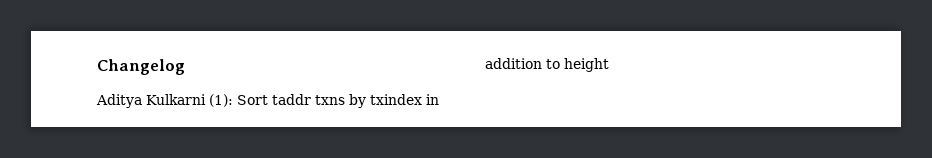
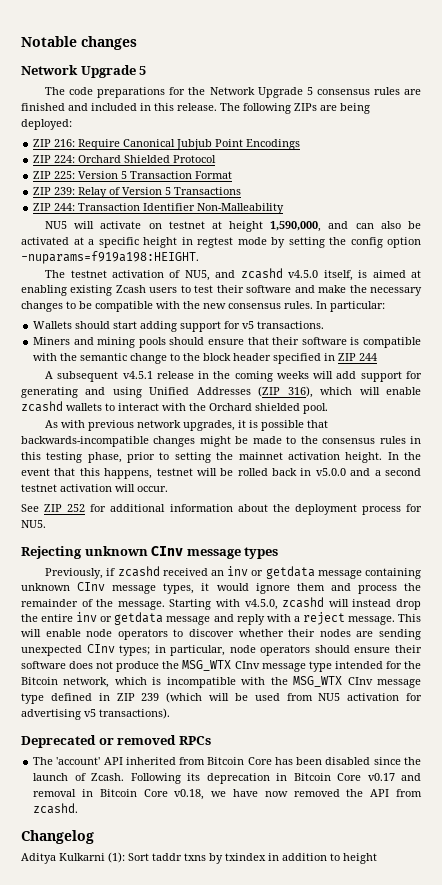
(97, 67) none -> [21,36,137,50] [21,65,147,78] [45,87,422,98] [21,103,370,114] [21,119,72,130] [33,139,301,150] [33,155,217,163] [33,171,233,179] [33,187,242,198] [33,203,285,214] [45,221,421,232] [21,237,421,248] [21,251,199,264] [45,268,422,281] [21,285,422,296] [21,301,385,312] [33,321,325,332] [33,337,421,348] [33,353,378,364] [45,371,423,382] [21,386,422,398] [21,401,328,414] [45,420,329,431] [21,436,422,447] [21,452,422,463] [21,468,421,479] [21,484,168,492] [21,504,422,515] [21,520,46,528] [21,546,279,559] [45,566,421,579] [21,582,422,594] [21,597,422,610] [21,612,421,625] [21,629,422,640] [21,644,422,656] [21,660,421,672] [21,676,422,688] [21,692,422,704] [21,708,170,720] [21,735,211,748] [33,757,421,765] [33,773,422,784] [33,789,422,800] [33,803,79,814] Notable changes // Network Upgrade 5 // The code preparations for the Network Upgrade 5 consensus rules are finished and included in this release. The following ZIPs are being deployed: // ZIP 216: Require Canonical Jubjub Point Encodings // ZIP 224: Orchard Shielded Protocol // ZIP 225: Version 5 Transaction Format // ZIP 239: Relay of Version 5 Transactions // ZIP 244: Transaction Identifier Non-Malleability // NU5 will activate on testnet at height 1,590,000, and can also be activated at a specific height in regtest mode by setting the config option -nuparams=f919a198:HEIGHT. // The testnet activation of NU5, and zcashd v4.5.0 itself, is aimed at enabling existing Zcash users to test their software and make the necessary changes to be compatible with the new consensus rules. In particular: // Wallets should start adding support for v5 transactions. // Miners and mining pools should ensure that their software is compatible with the semantic change to the block header specified in ZIP 244 // A subsequent v4.5.1 release in the coming weeks will add support for generating and using Unified Addresses (ZIP 316), which will enable zcashd wallets to interact with the Orchard shielded pool. // As with previous network upgrades, it is possible that backwards-incompatible changes might be made to the consensus rules in this testing phase, prior to setting the mainnet activation height. In the event that this happens, testnet will be rolled back in v5.0.0 and a second testnet activation will occur. // See ZIP 252 for additional information about the deployment process for NU5. // Rejecting unknown CInv message types // Previously, if zcashd received an inv or getdata message containing unknown CInv message types, it would ignore them and process the remainder of the message. Starting with v4.5.0, zcashd will instead drop the entire inv or getdata message and reply with a reject message. This will enable node operators to discover whether their nodes are sending unexpected CInv types; in particular, node operators should ensure their software does not produce the MSG_WTX CInv message type intended for the Bitcoin network, which is incompatible with the MSG_WTX CInv message type defined in ZIP 239 (which will be used from NU5 activation for advertising v5 transactions). // Deprecated or removed RPCs // The 'account' API inherited from Bitcoin Core has been disabled since the launch of Zcash. Following its deprecation in Bitcoin Core v0.17 and removal in Bitcoin Core v0.18, we have now removed the API from zcashd. //

